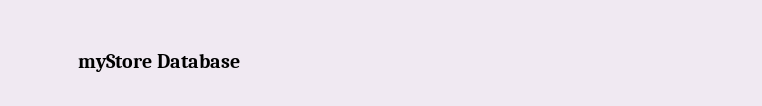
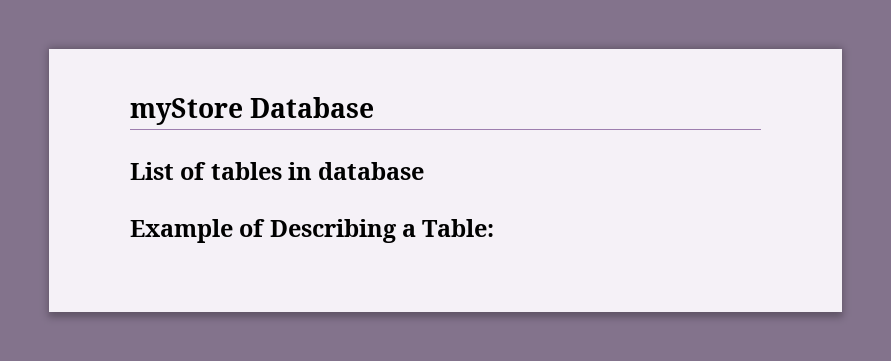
(241, 60) none -> [130,162,425,180] [130,219,495,243] // List of tables in database // Example of Describing a Table:

